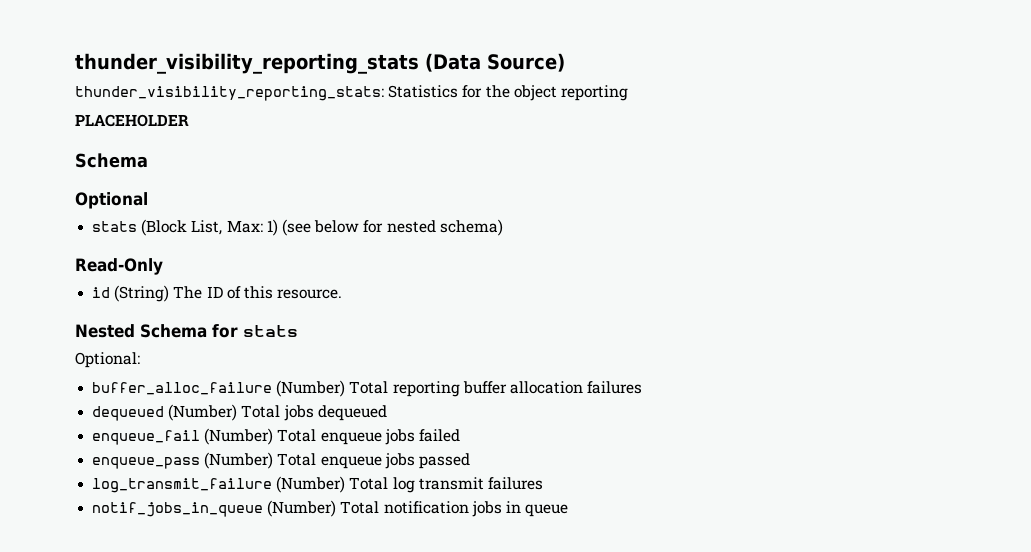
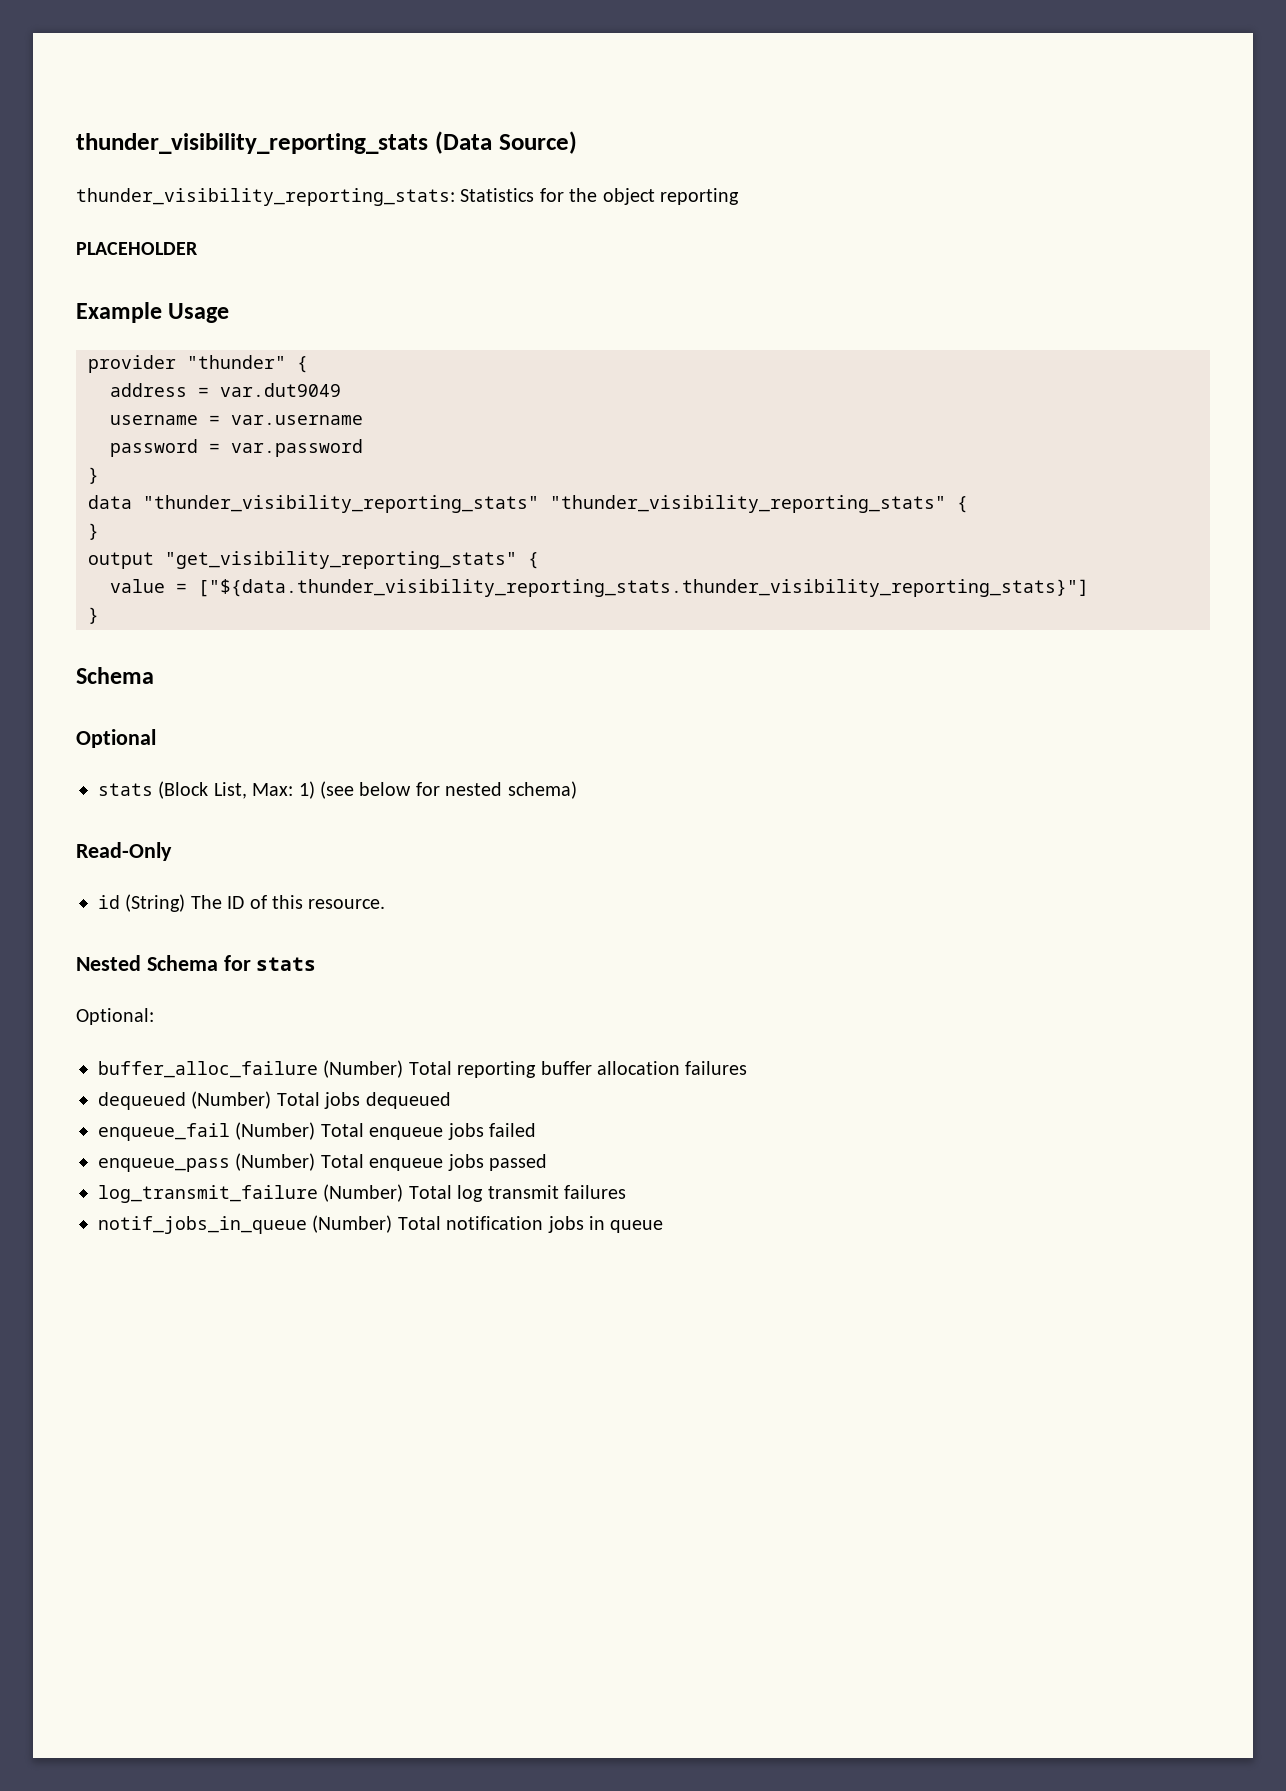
(189, 120) none -> [76,302,230,323] [88,355,308,373] [110,383,341,397] [110,415,363,425] [110,439,363,457] [88,467,99,484] [88,495,968,513] [88,523,99,540] [88,551,539,569] [110,579,1089,597] [88,607,99,624] // Example Usage // provider "thunder" { // address = var.dut9049 // username = var.username // password = var.password // } // data "thunder_visibility_reporting_stats" "thunder_visibility_reporting_stats" { // } // output "get_visibility_reporting_stats" { // value = ["${data.thunder_visibility_reporting_stats.thunder_visibility_reporting_stats}"] // }

